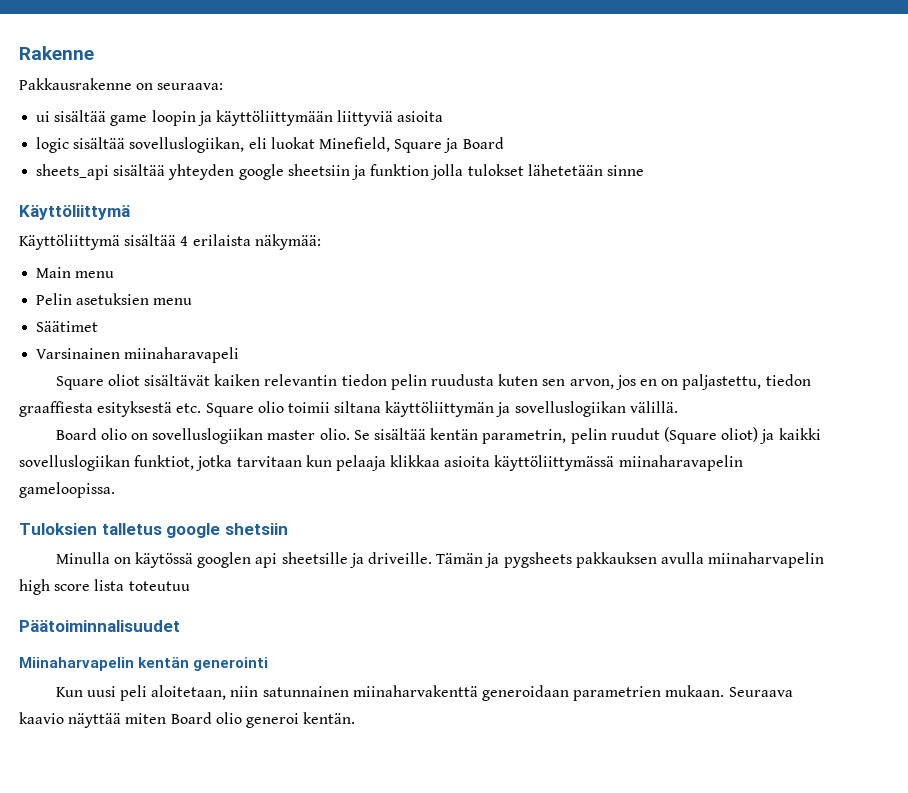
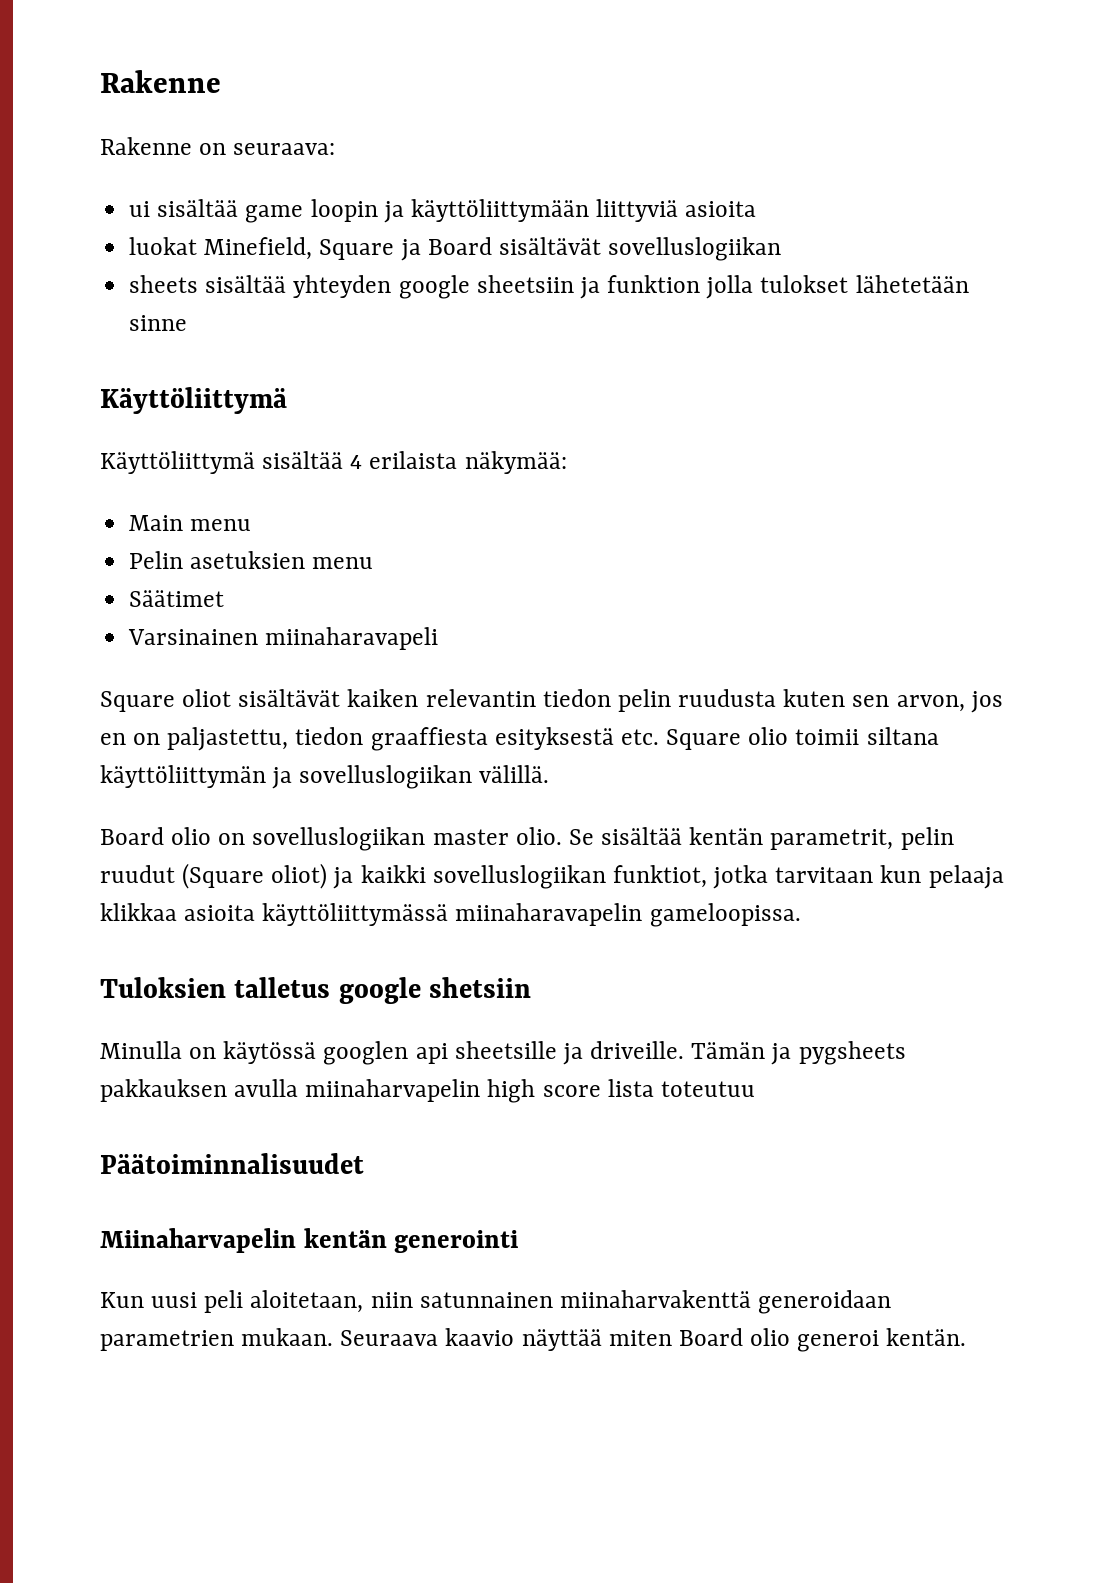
[19,78,132,90] Pakkausrakenne -> [100,137,192,155] Rakenne
[36,137,267,153] logic sisältää sovelluslogiikan, eli -> (757, 209) none
[36,164,110,180] // sheets_api -> [498,237,782,261] [129,275,199,293] sisältävät sovelluslogiikan // sheets
[482,429,567,444] parametrin, -> [770,829,894,850] parametrit,

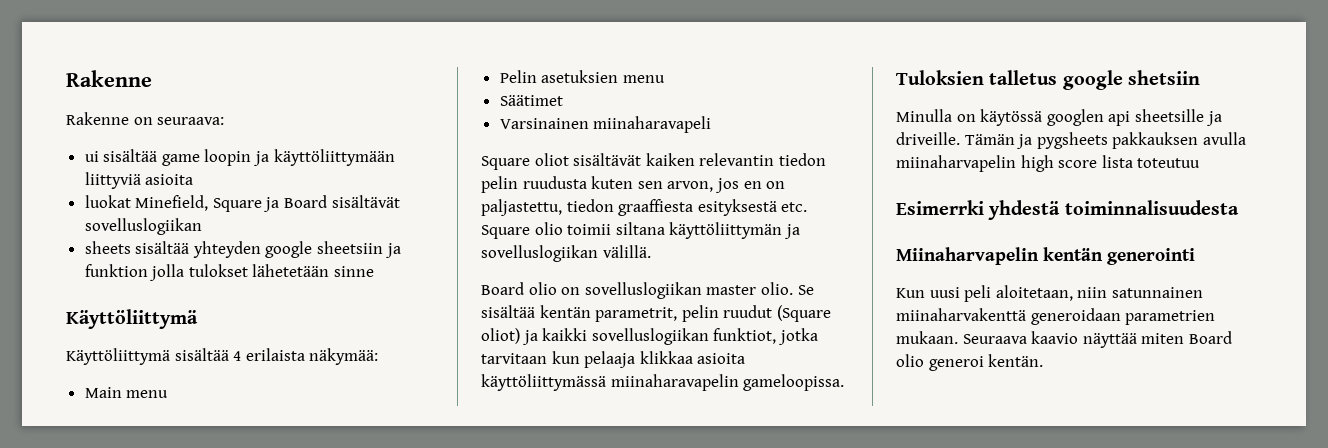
[100,1153,364,1174] Päätoiminnalisuudet -> [896,200,1239,220] Esimerrki yhdestä toiminnalisuudesta

